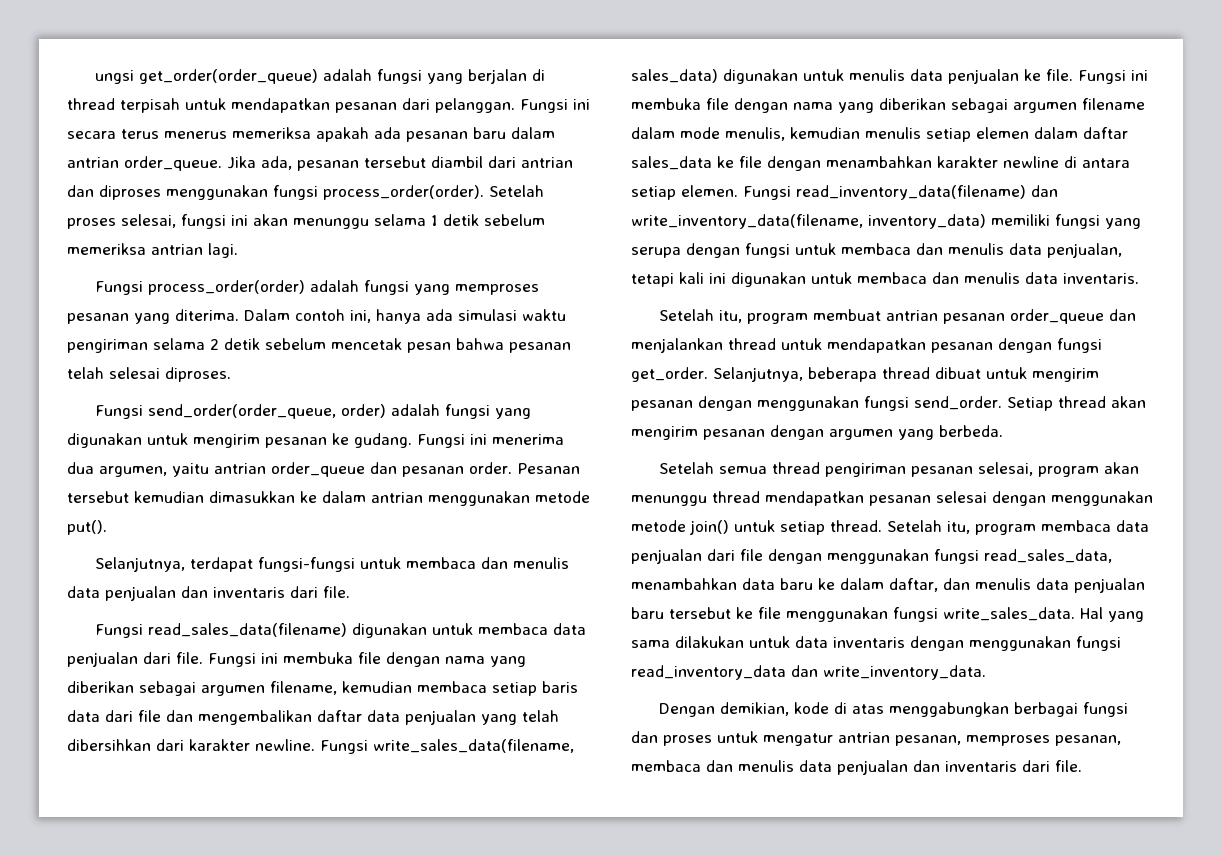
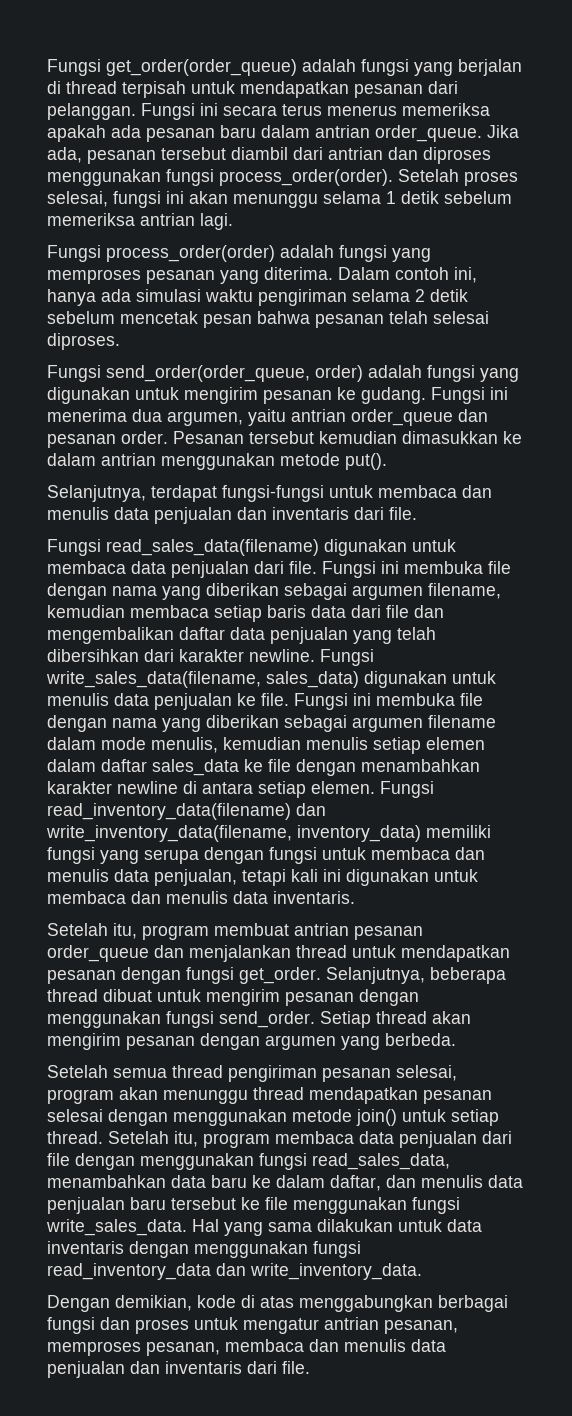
[95,70,135,84] ungsi -> [47,59,101,76] Fungsi

